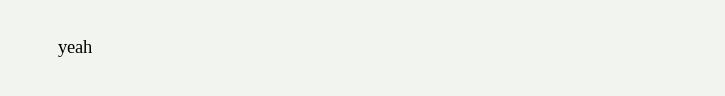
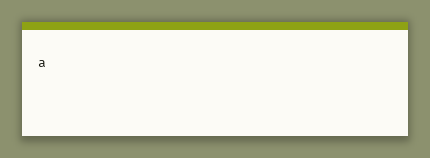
[58,40,92,57] yeah -> [38,60,46,68] a

